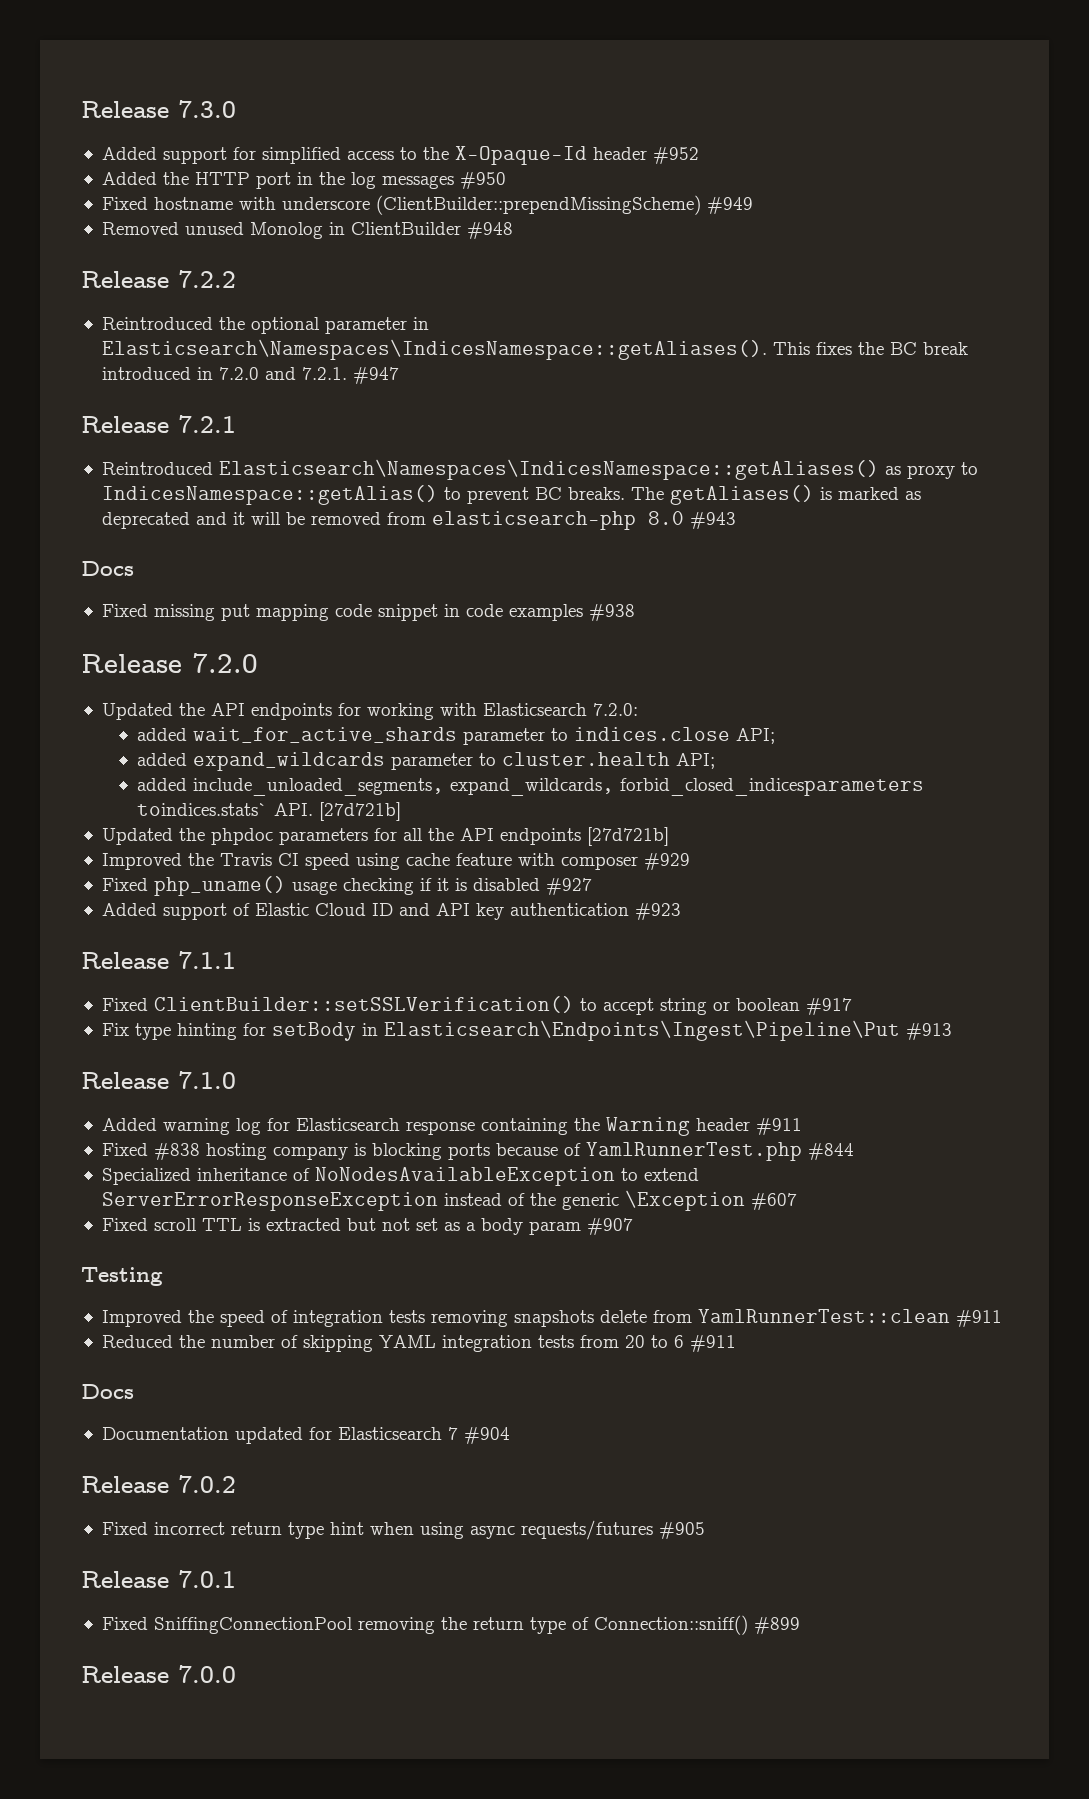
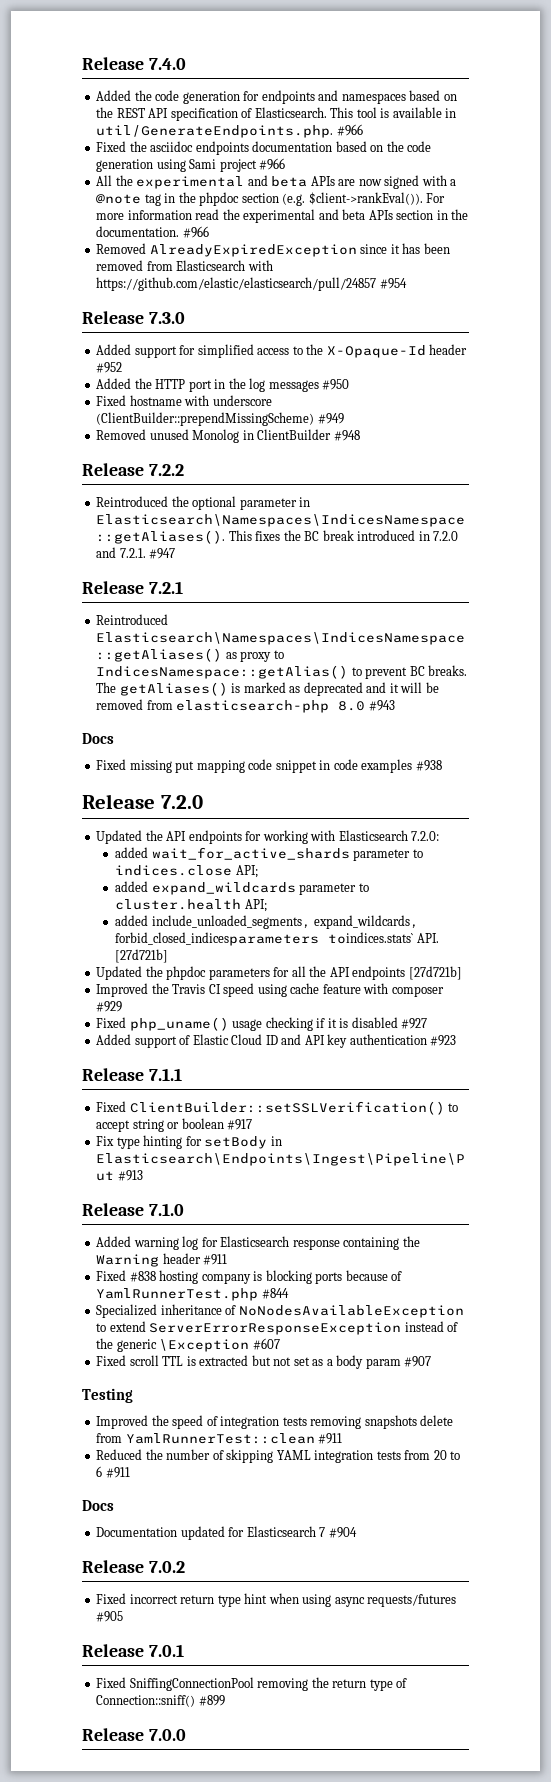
[81,101,169,118] Release -> [82,57,186,70] [96,90,457,104] [96,107,457,121] [96,124,363,138] [96,141,432,155] [96,158,286,172] [96,175,457,189] [96,192,446,206] [96,209,469,223] [96,226,209,238] [96,243,450,257] [96,260,273,271] [96,277,407,291] [82,311,144,324] Release 7.4.0 // Added the code generation for endpoints and namespaces based on the REST API specification of Elasticsearch. This tool is available in util/GenerateEndpoints.php. #966 // Fixed the asciidoc endpoints documentation based on the code generation using Sami project #966 // All the experimental and beta APIs are now signed with a @note tag in the phpdoc section (e.g. $client->rankEval()). For more information read the experimental and beta APIs section in the documentation. #966 // Removed AlreadyExpiredException since it has been removed from Elasticsearch with https://github.com/elastic/elasticsearch/pull/24857 #954 // Release

